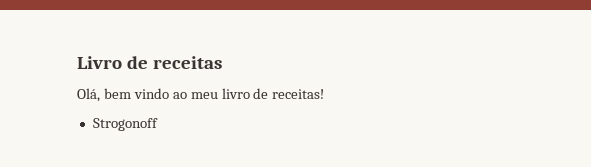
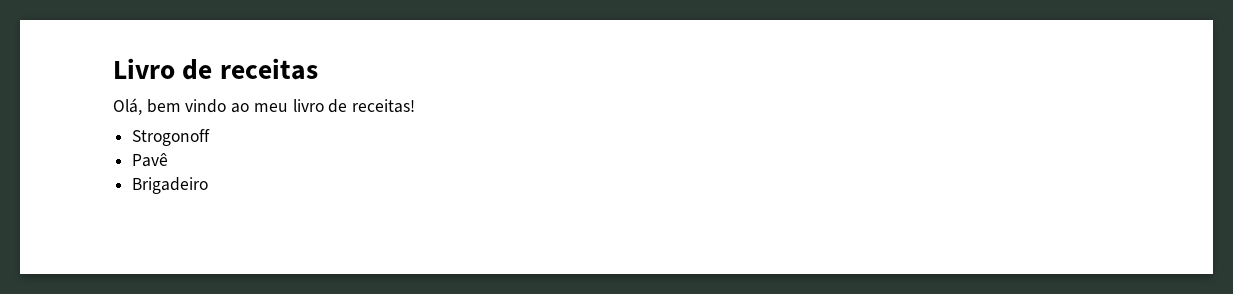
(158, 124) none -> [132,153,169,167] [132,177,209,194] // Pavê // Brigadeiro

